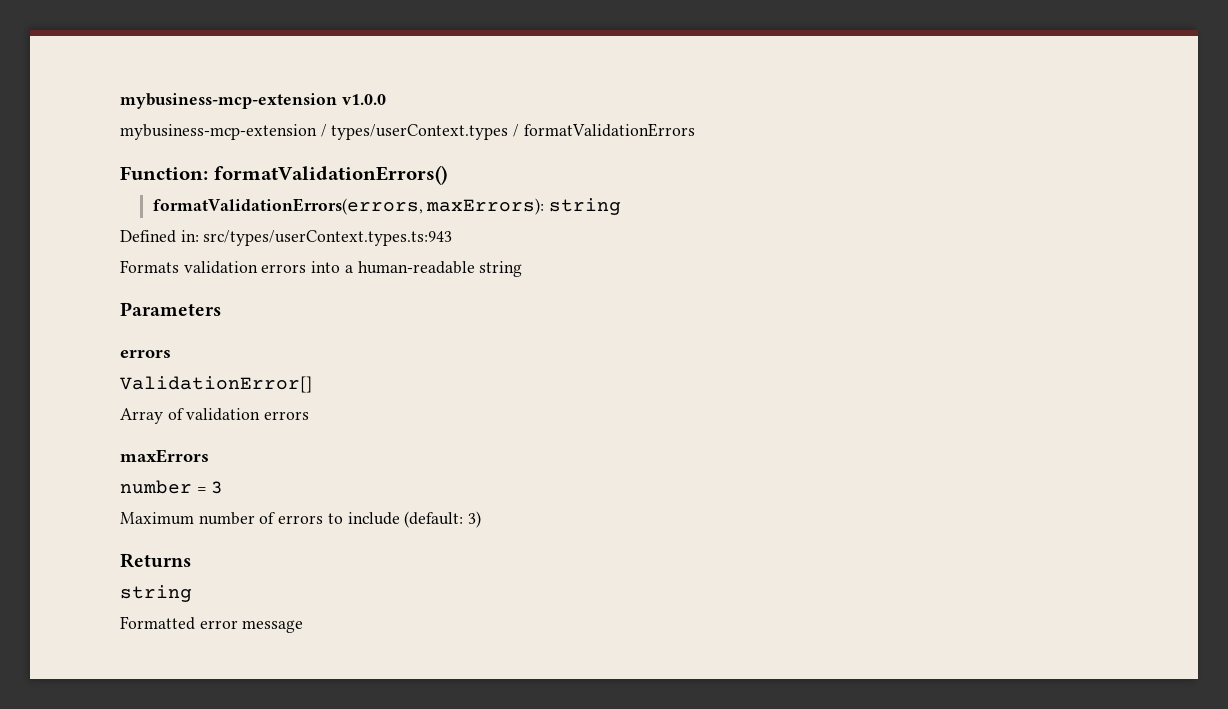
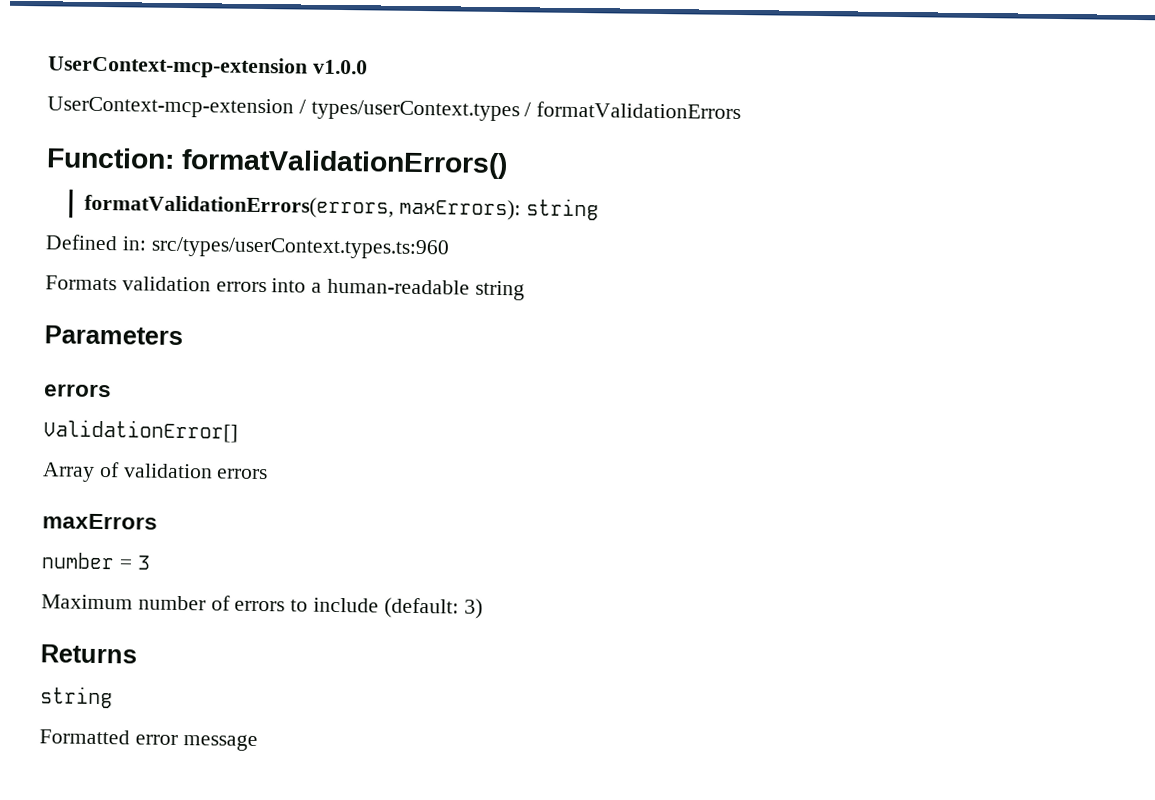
[120,93,337,109] mybusiness-mcp-extension -> [48,55,308,79] UserContext-mcp-extension
[120,124,317,140] mybusiness-mcp-extension -> [47,96,294,119] UserContext-mcp-extension
[203,230,453,246] src/types/userContext.types.ts:943 -> [150,236,449,260] src/types/userContext.types.ts:960

